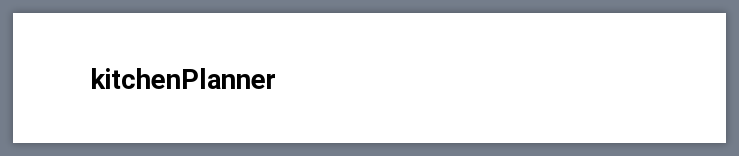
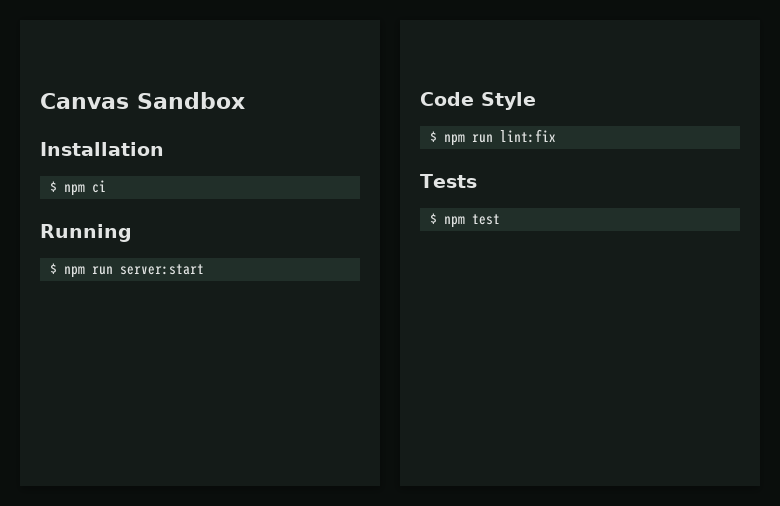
[91,68,276,89] kitchenPlanner -> [40,92,245,109] [40,142,164,156] [49,180,106,196] [40,224,132,242] [49,263,204,278] [420,92,536,110] [429,129,556,146] [420,174,477,188] [429,213,500,228] Canvas Sandbox // Installation // $ npm ci // Running // $ npm run server:start // Code Style // $ npm run lint:fix // Tests // $ npm test

